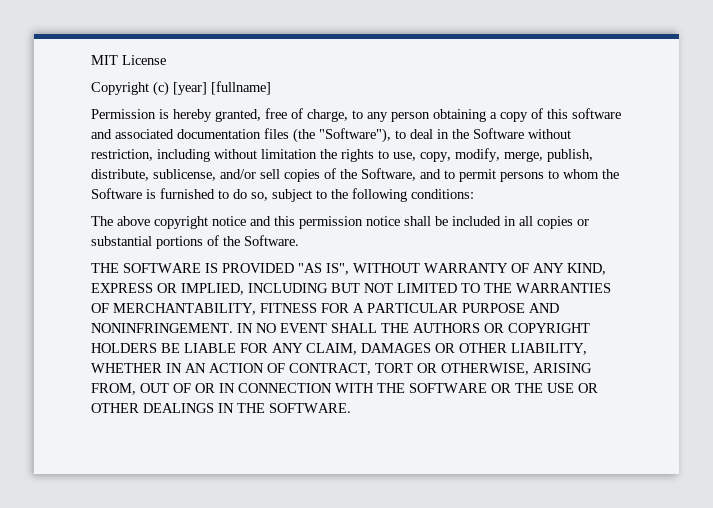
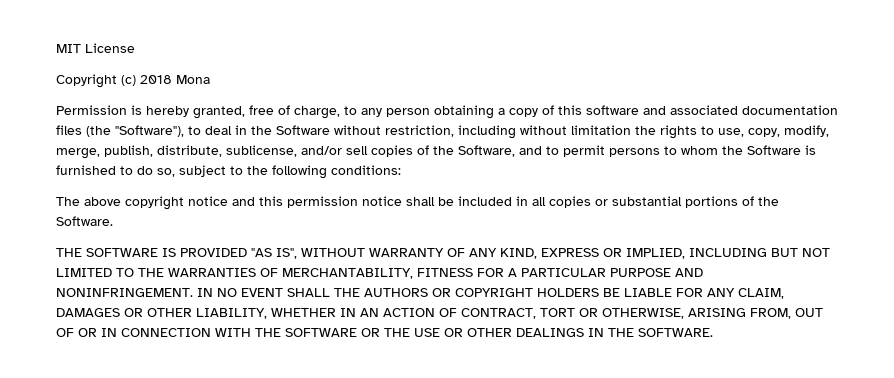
[173,81,271,95] [year] [fullname] -> [140,75,210,84] 2018 Mona

